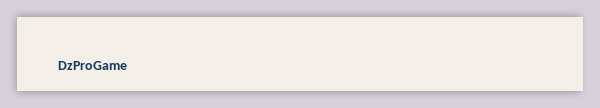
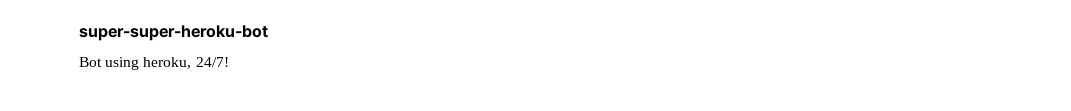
[58,61,127,70] DzProGame -> [79,25,268,41] [79,57,229,70] super-super-heroku-bot // Bot using heroku, 24/7!

